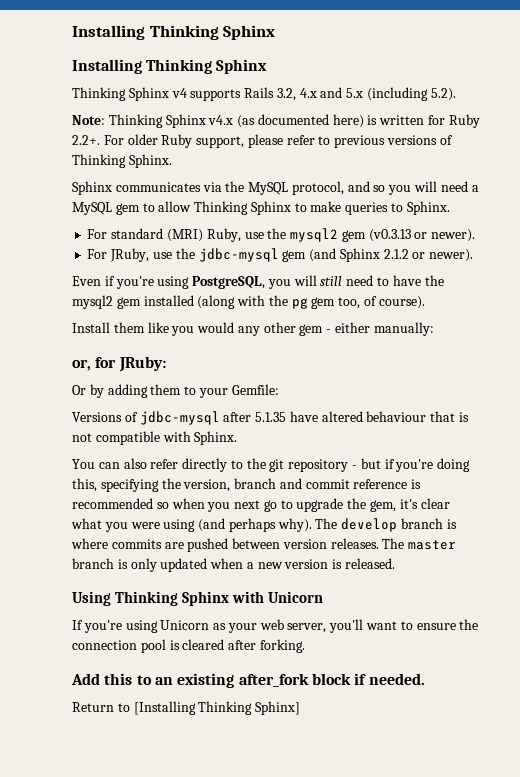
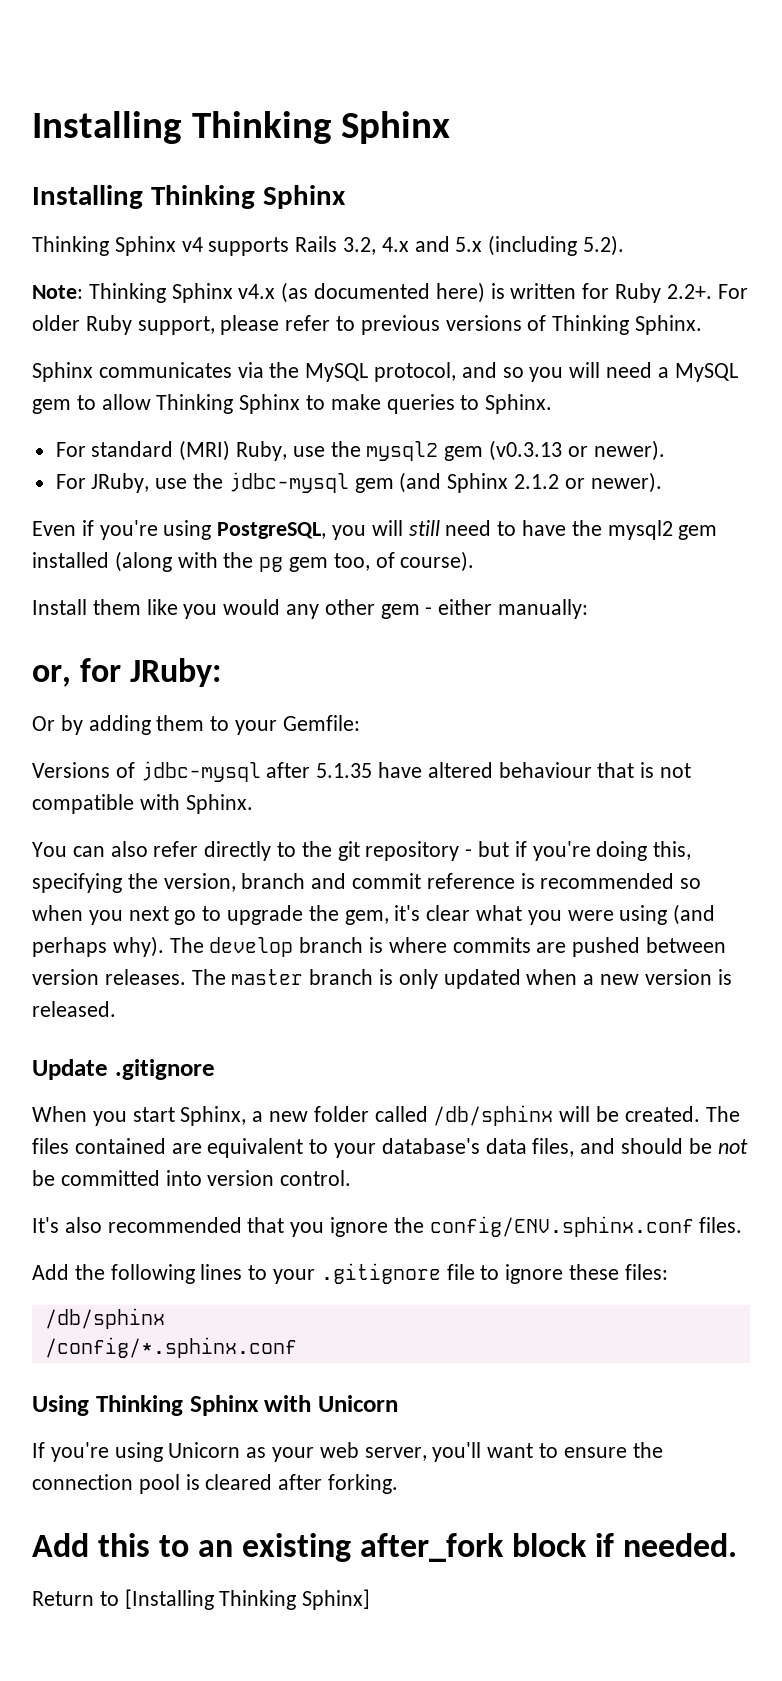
(396, 563) none -> [32,1059,215,1080] [32,1105,740,1126] [32,1138,748,1158] [32,1170,352,1186] [32,1216,743,1237] [32,1263,668,1284] [44,1308,165,1329] [44,1337,297,1358] // Update .gitignore // When you start Sphinx, a new folder called /db/sphinx will be created. The files contained are equivalent to your database's data files, and should be not be committed into version control. // It's also recommended that you ignore the config/ENV.sphinx.conf files. // Add the following lines to your .gitignore file to ignore these files: // /db/sphinx // /config/*.sphinx.conf

